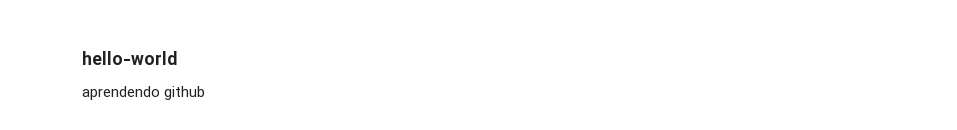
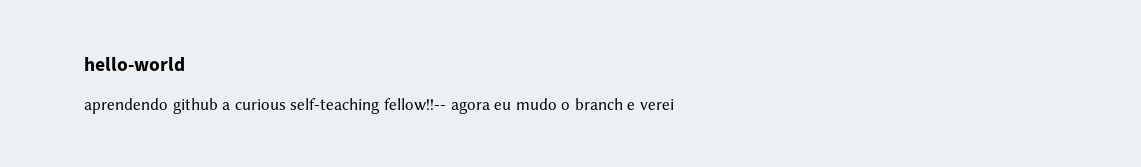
(206, 93) none -> [222,98,675,114] a curious self-teaching fellow!!-- agora eu mudo o branch e verei

